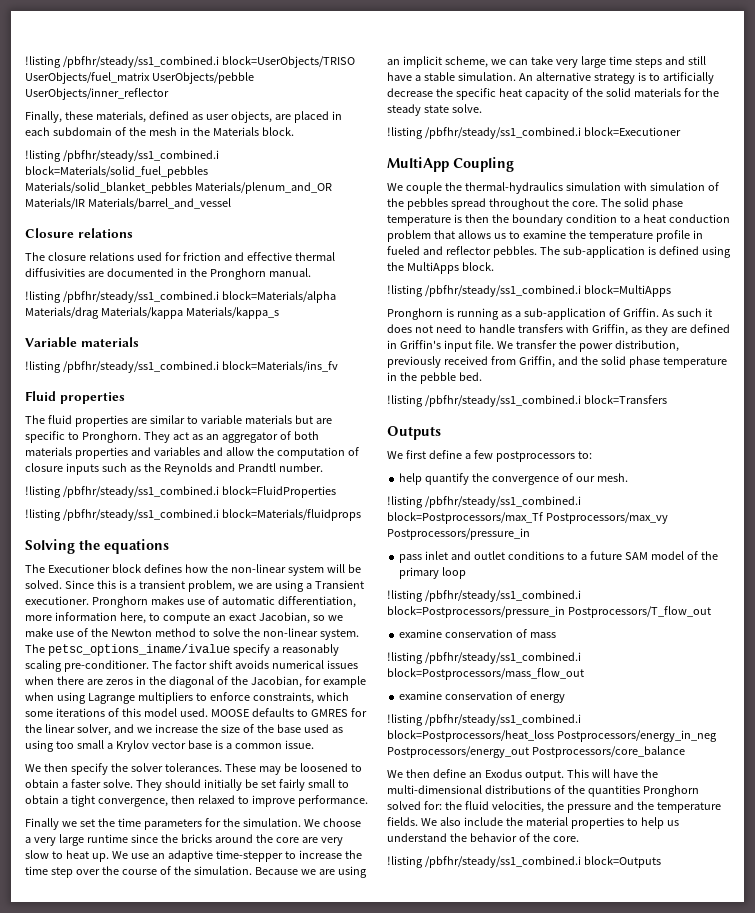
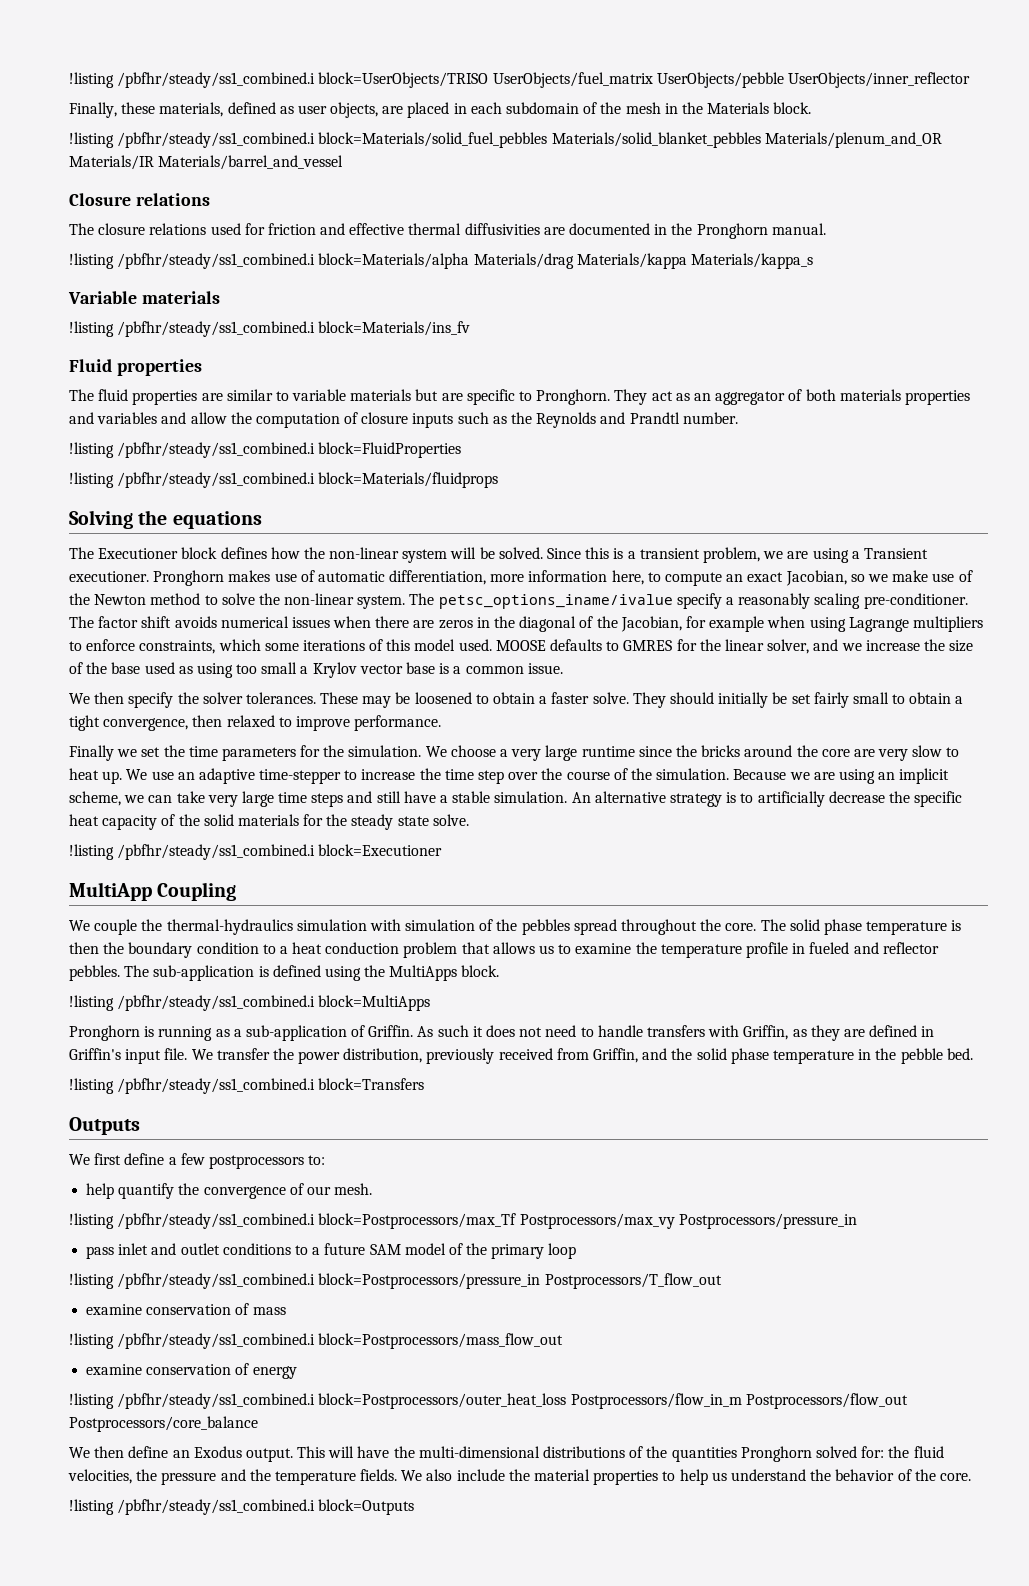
[387,730,717,742] [387,746,529,758] block=Postprocessors/heat_loss Postprocessors/energy_in_neg Postprocessors/energy_out -> [318,1393,908,1409] block=Postprocessors/outer_heat_loss Postprocessors/flow_in_m Postprocessors/flow_out

